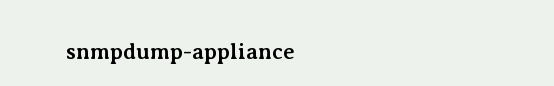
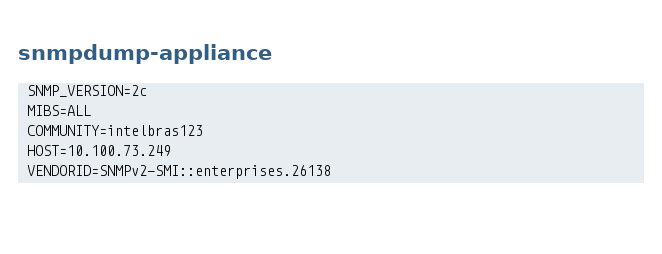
(295, 53) none -> [26,85,147,97] [26,105,91,116] [26,125,203,136] [26,145,171,156] [26,165,331,179] // SNMP_VERSION=2c // MIBS=ALL // COMMUNITY=intelbras123 // HOST=10.100.73.249 // VENDORID=SNMPv2-SMI::enterprises.26138

